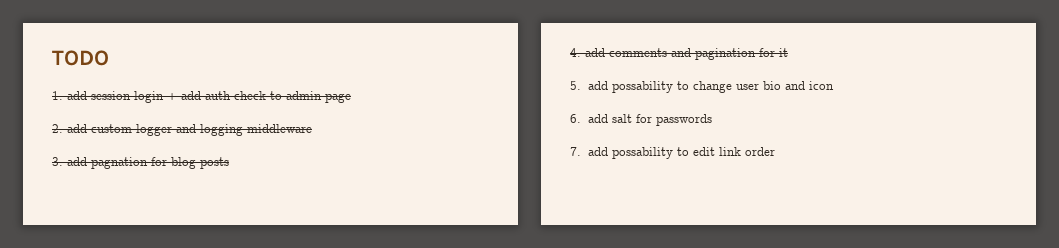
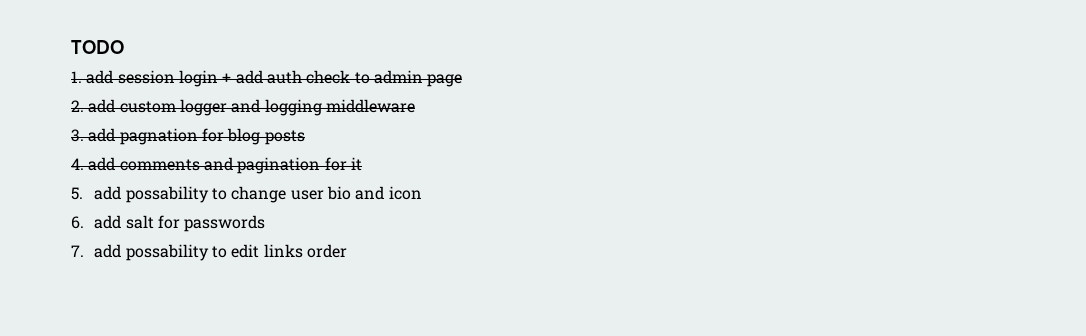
[719,147,742,156] link -> [263,244,303,258] links

